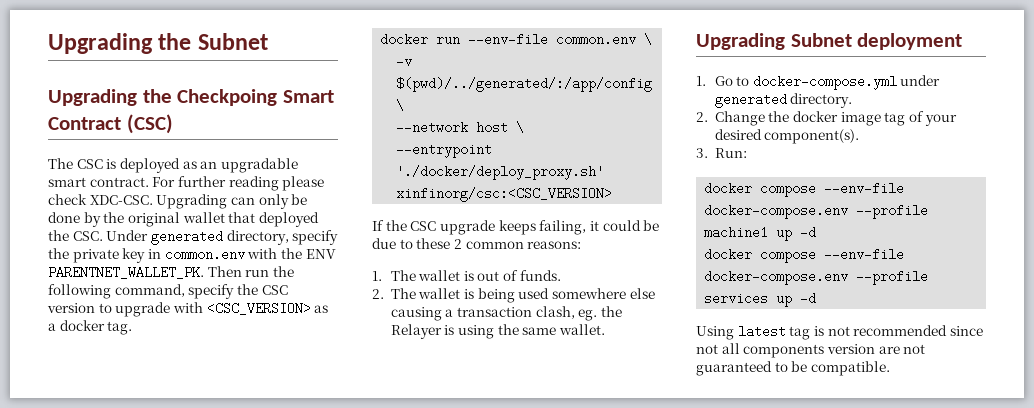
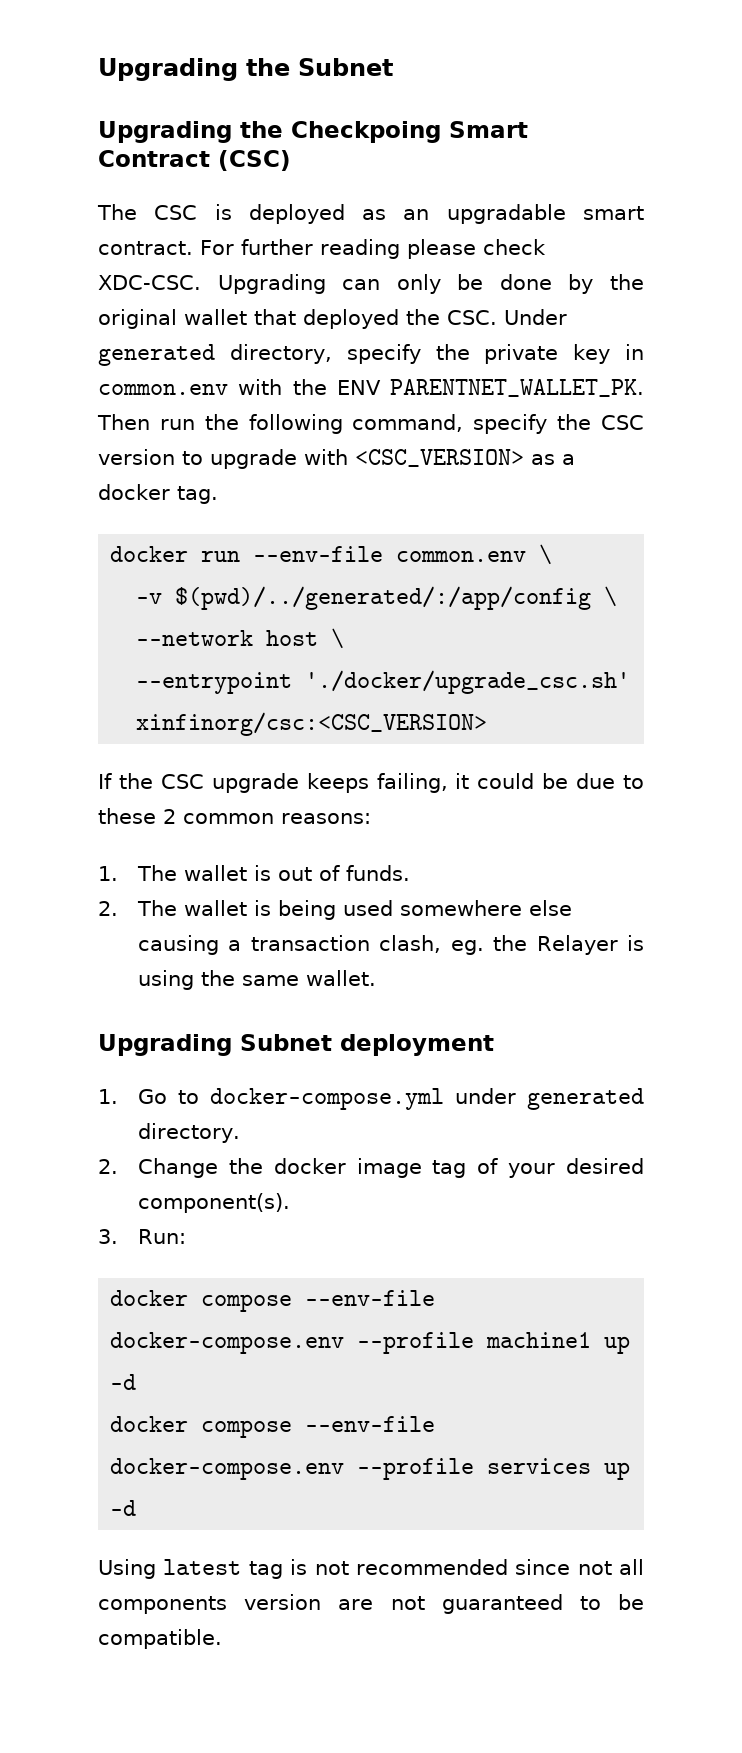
[396,165,605,180] './docker/deploy_proxy.sh' -> [305,670,631,694] './docker/upgrade_csc.sh'

